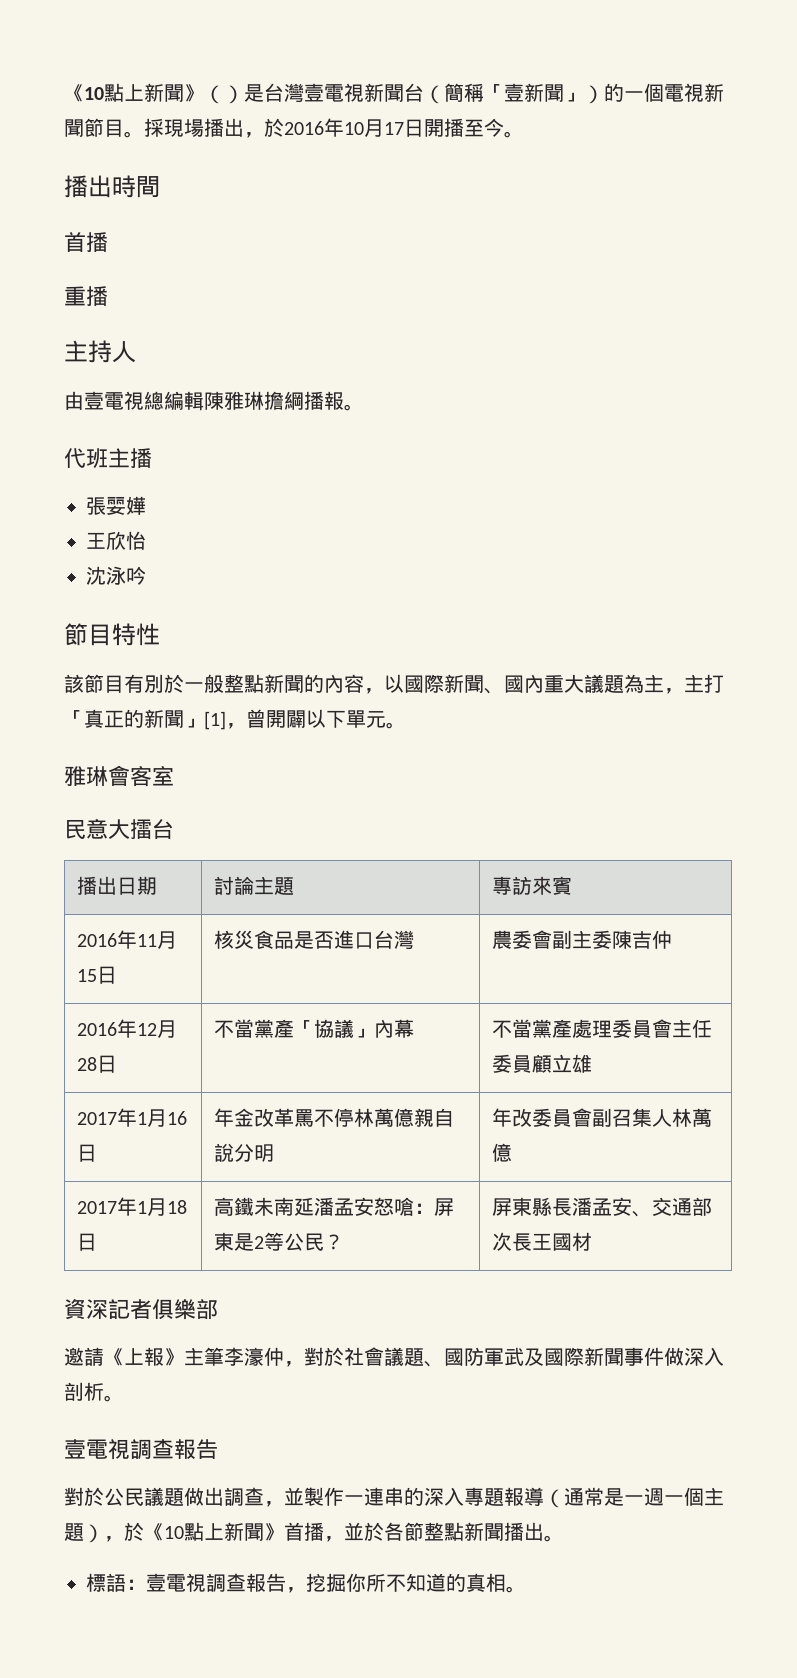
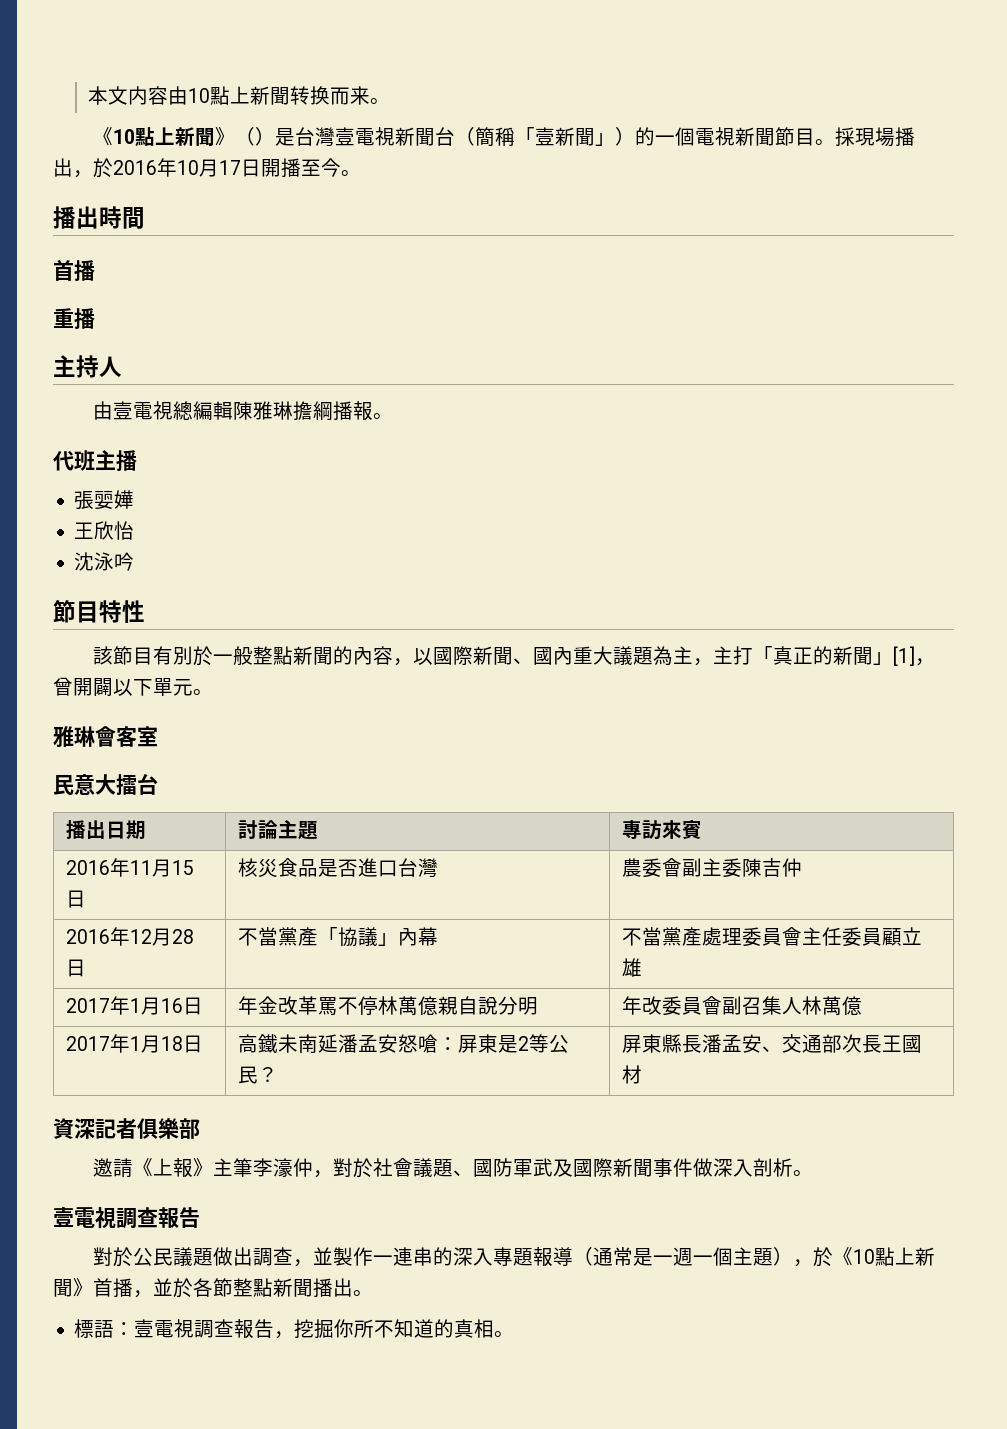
(64, 93) none -> [88,86,391,105] 本文内容由10點上新聞转换而来。 //

